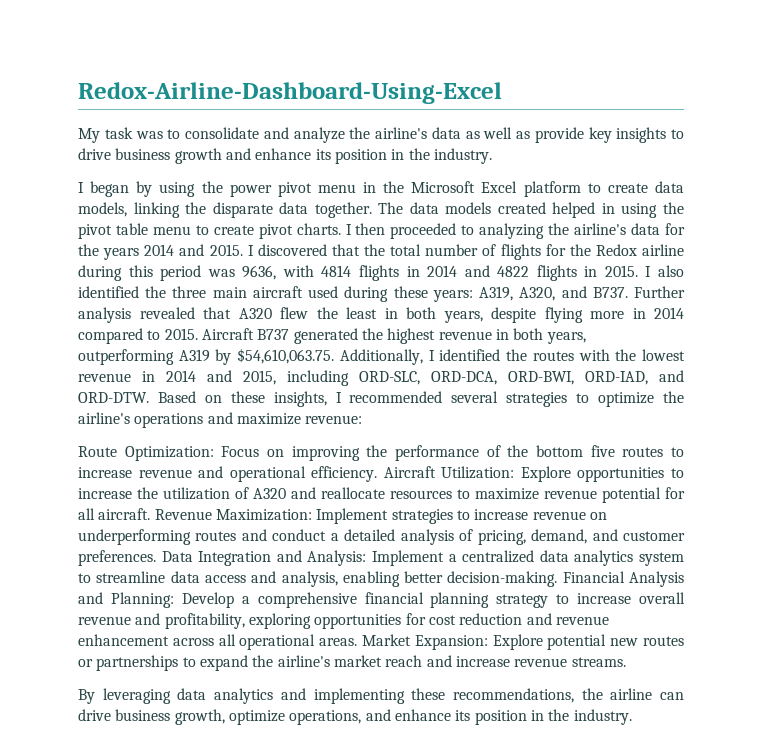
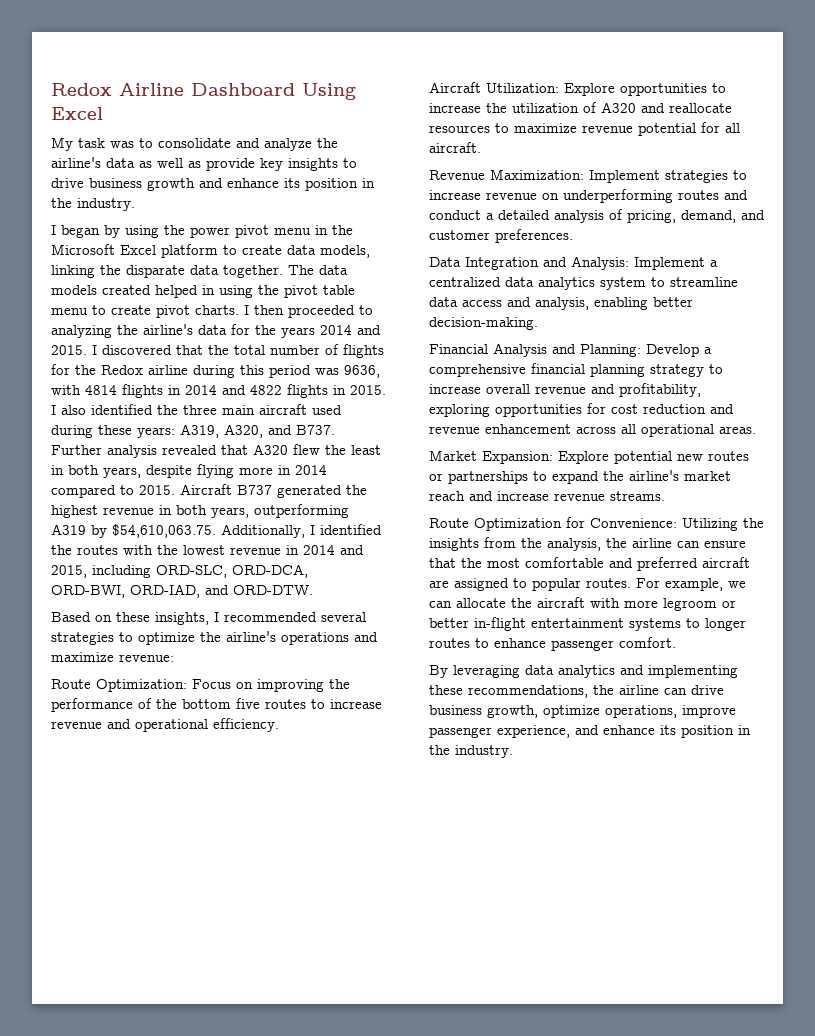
[78,82,502,104] Redox-Airline-Dashboard-Using-Excel -> [51,83,356,100] [51,107,103,120] Redox Airline Dashboard Using Excel
(149, 397) none -> (313, 590) //
(378, 474) none -> (279, 725) //
(151, 514) none -> (481, 147) //
(156, 558) none -> (573, 236) //
(558, 579) none -> (538, 323) //
(358, 642) none -> (756, 430) //
(626, 662) none -> [429,517,764,531] [429,537,746,551] [429,557,750,571] [429,578,746,591] [429,597,736,611] [429,617,746,631] [429,637,676,651] // Route Optimization for Convenience: Utilizing the insights from the analysis, the airline can ensure that the most comfortable and preferred aircraft are assigned to popular routes. For example, we can allocate the aircraft with more legroom or better in-flight entertainment systems to longer routes to enhance passenger comfort.
(362, 717) none -> [682,705,736,718] [429,725,570,738] improve passenger experience,

